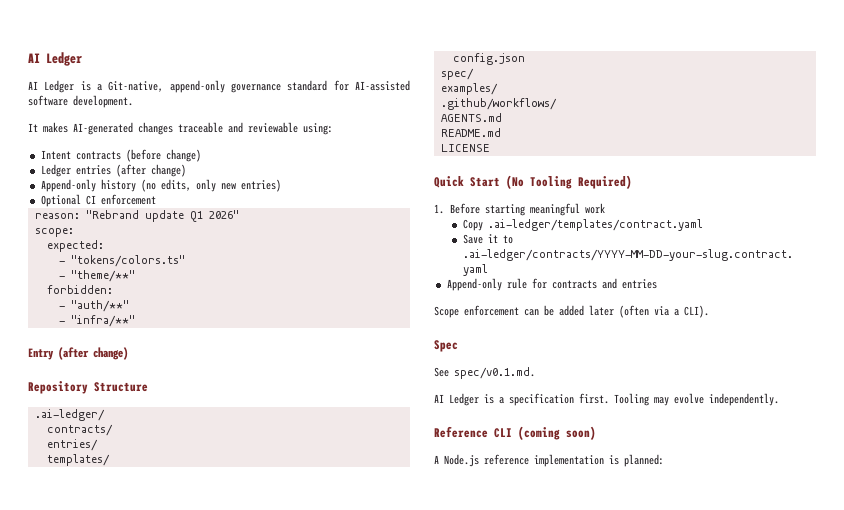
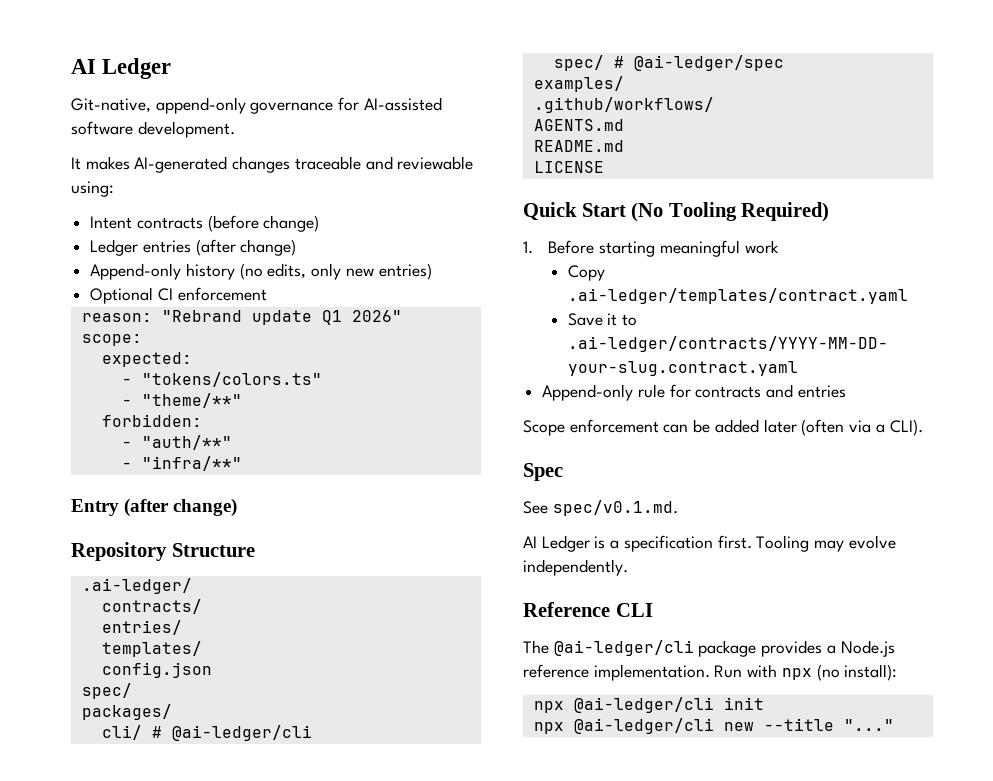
[28,80,102,93] AI Ledger is a -> (172, 68) none
[287,80,328,91] standard -> (334, 108) none
(474, 74) none -> [81,704,172,720] [101,725,312,741] [553,55,784,71] // packages/ // cli/ # @ai-ledger/cli // spec/ # @ai-ledger/spec
[518,426,596,440] [434,454,664,467] (coming soon) // A Node.js reference implementation is planned: -> [523,640,895,657] [523,664,898,681] [533,697,764,713] [533,718,894,734] // The @ai-ledger/cli package provides a Node.js reference implementation. Run with npx (no install): // npx @ai-ledger/cli init // npx @ai-ledger/cli new --title "..."

